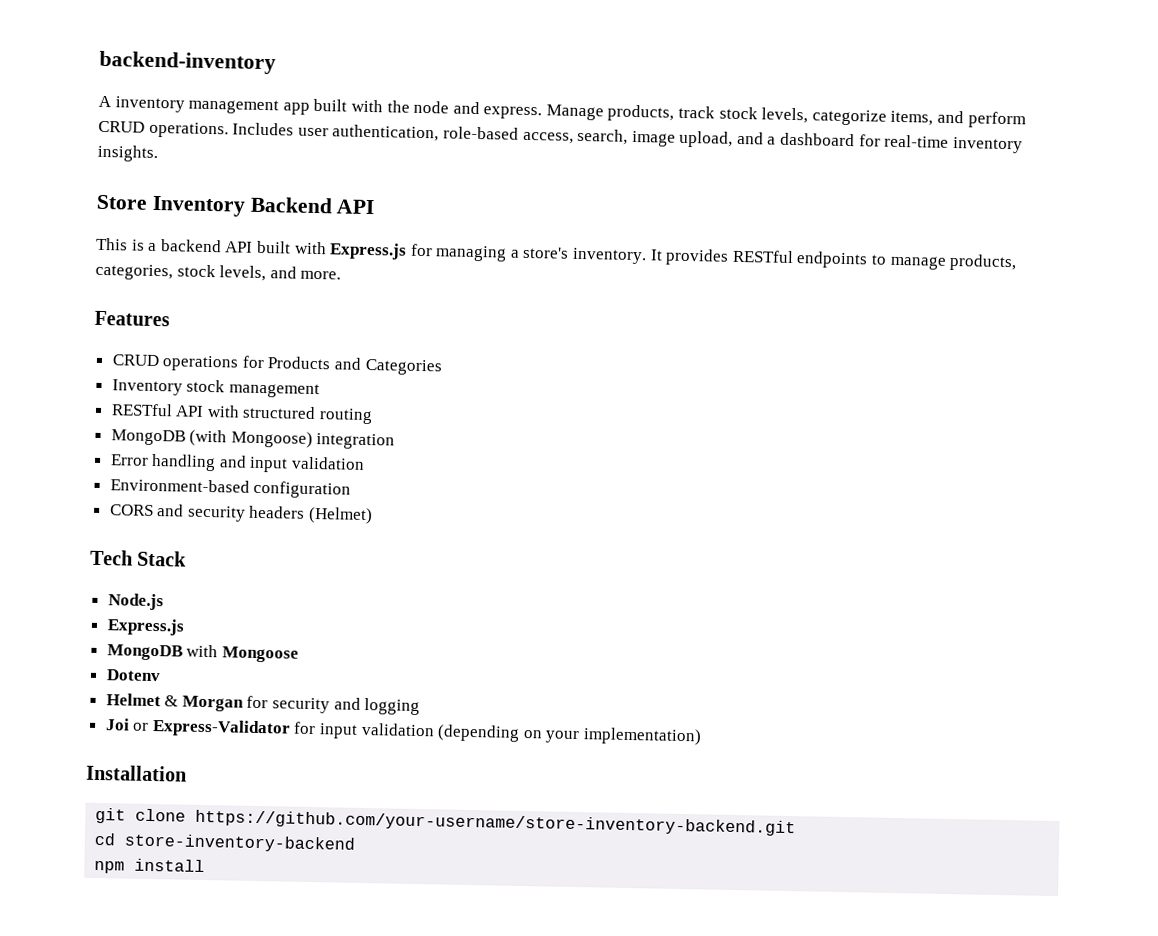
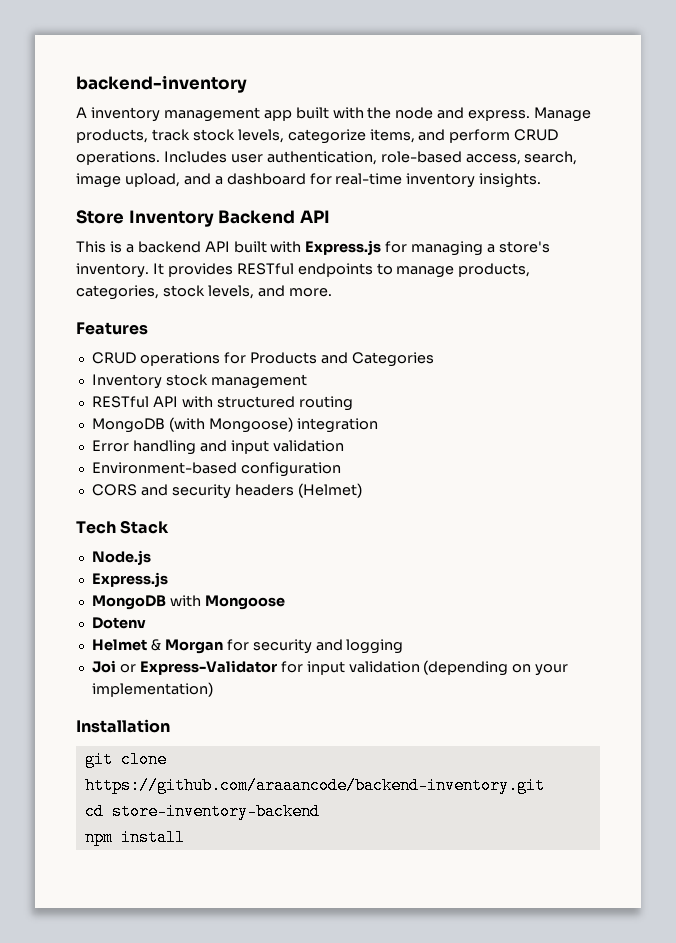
[195,809,797,837] https://github.com/your-username/store-inventory-backend.git -> [84,777,545,794] https://github.com/araaancode/backend-inventory.git

